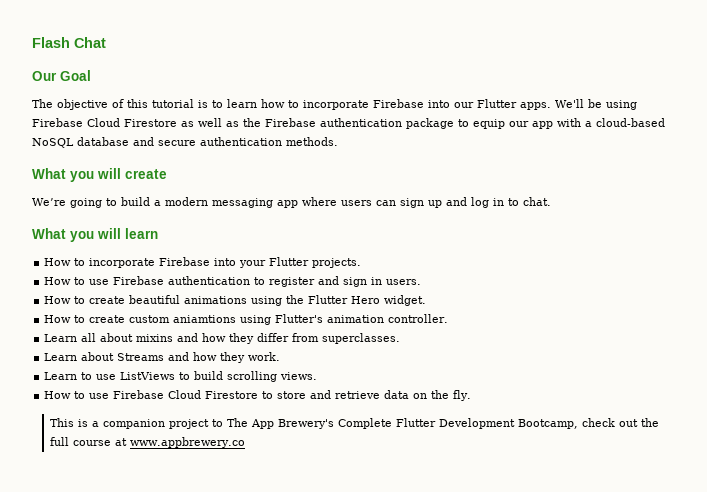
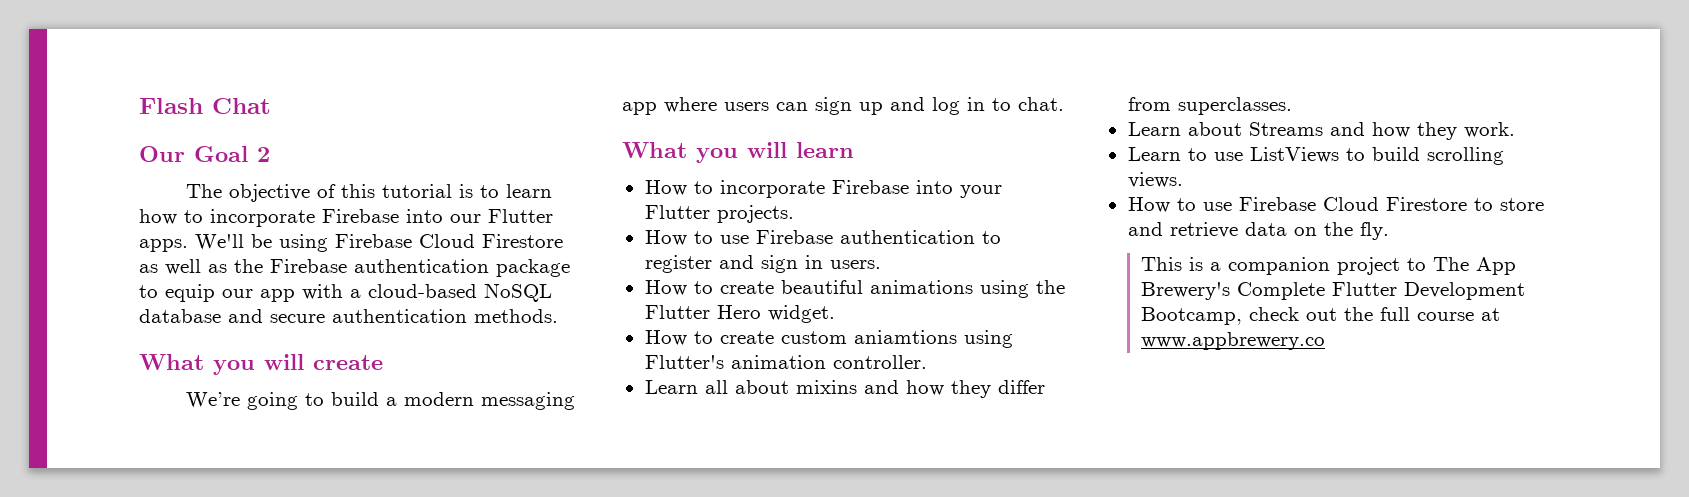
(91, 75) none -> [257,147,270,162] 2

